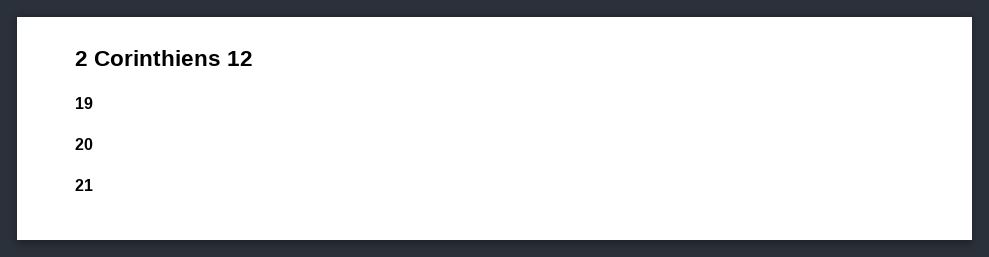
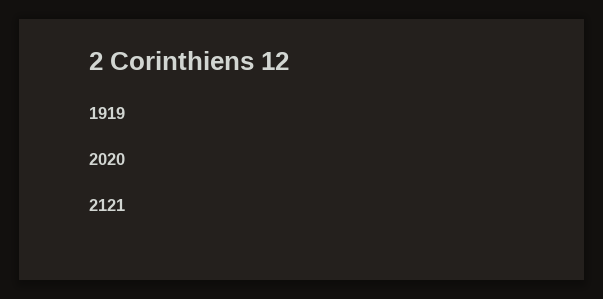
[75,97,93,109] [75,138,93,150] [75,179,93,191] 19 // 20 // 21 -> [89,107,125,119] [89,153,125,165] [89,199,125,211] 1919 // 2020 // 2121

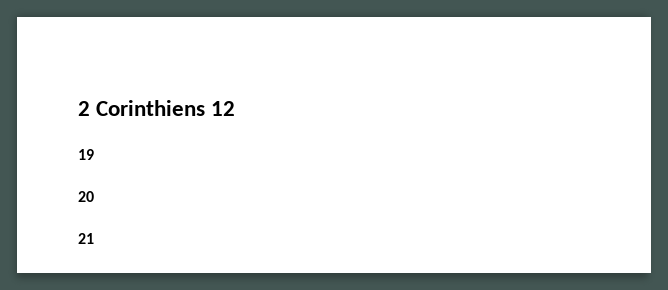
[89,107,125,119] [89,153,125,165] [89,199,125,211] 1919 // 2020 // 2121 -> [78,149,94,160] [78,191,94,202] [78,233,94,244] 19 // 20 // 21

